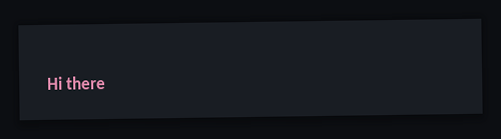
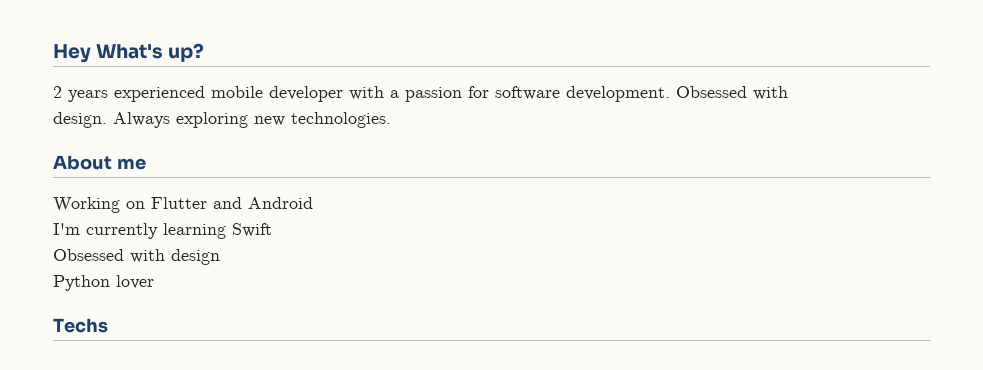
[47,76,107,90] Hi there -> [53,43,205,63] [53,86,788,102] [53,112,391,128] [53,155,146,170] [53,197,313,213] [53,223,272,239] [53,249,220,265] [53,275,154,291] [53,318,108,333] Hey What's up? // 2 years experienced mobile developer with a passion for software development. Obsessed with // design. Always exploring new technologies. // About me // Working on Flutter and Android // I'm currently learning Swift // Obsessed with design // Python lover // Techs

